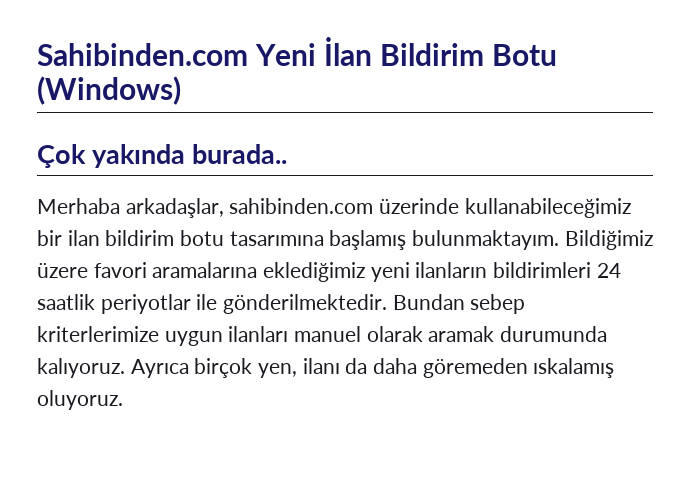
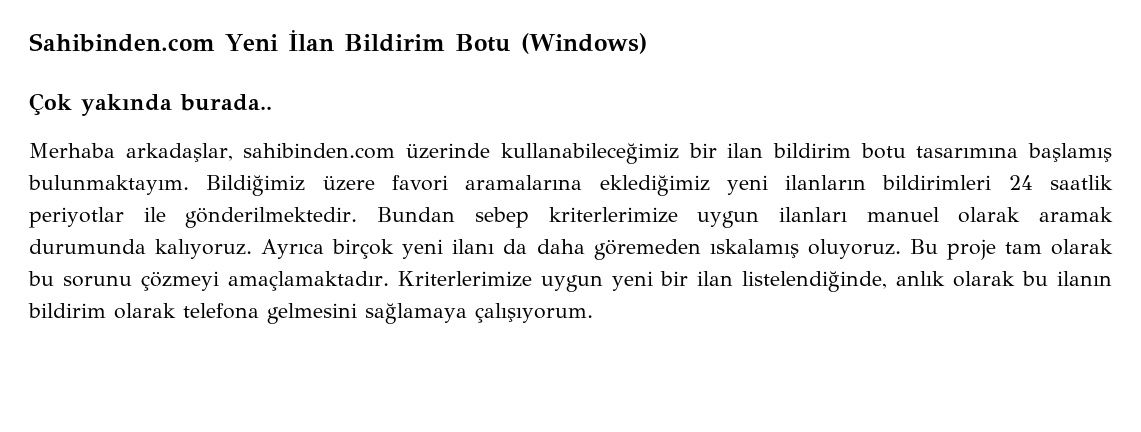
[258,363,298,378] yen, -> [402,239,444,259] yeni
(123, 400) none -> [909,239,1113,260] [28,271,1112,292] [28,303,593,324] Bu proje tam olarak bu sorunu çözmeyi amaçlamaktadır. Kriterlerimize uygun yeni bir ilan listelendiğinde, anlık olarak bu ilanın bildirim olarak telefona gelmesini sağlamaya çalışıyorum.

